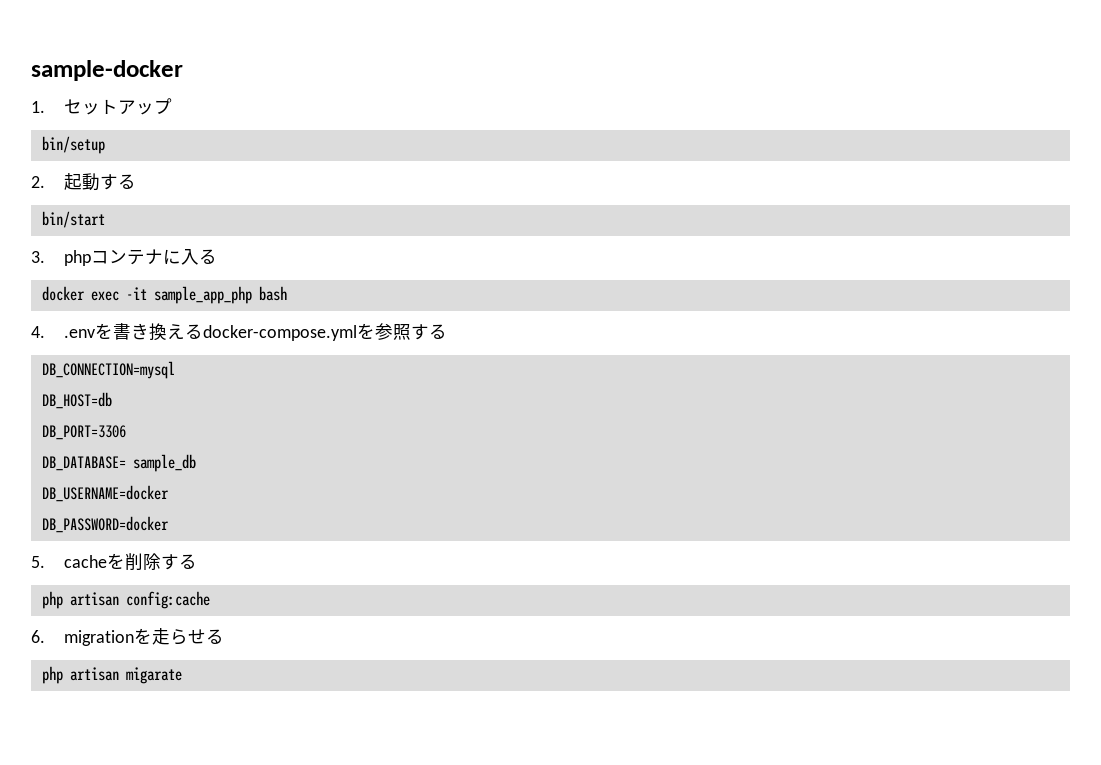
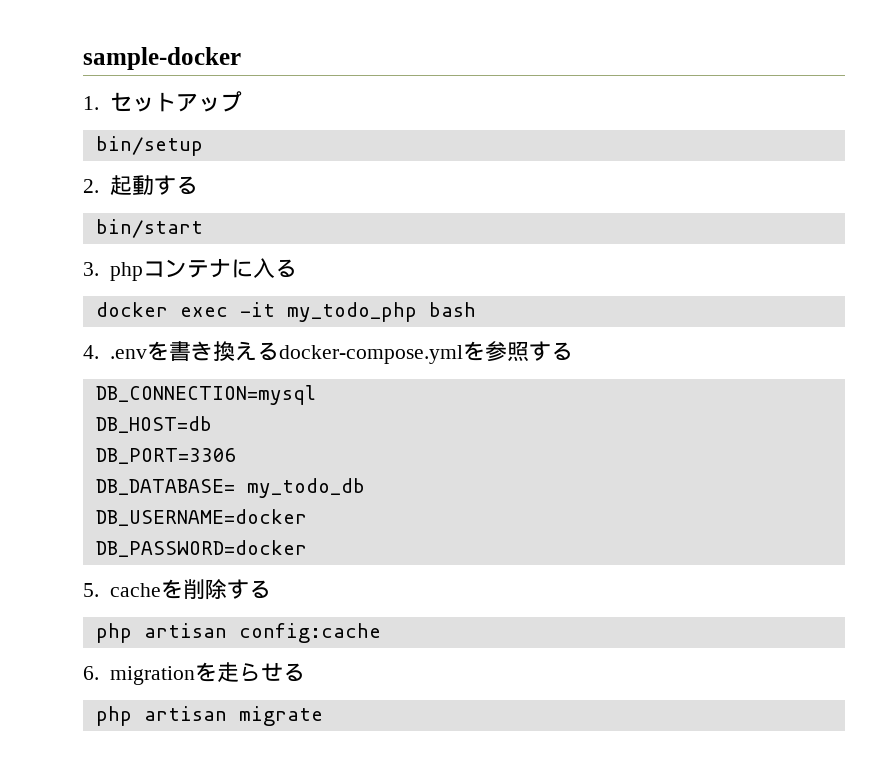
[153,286,252,304] sample_app_php -> [286,302,417,322] my_todo_php
[132,454,196,472] sample_db -> [246,478,365,498] my_todo_db
[125,667,182,684] migarate -> [238,706,323,726] migrate

